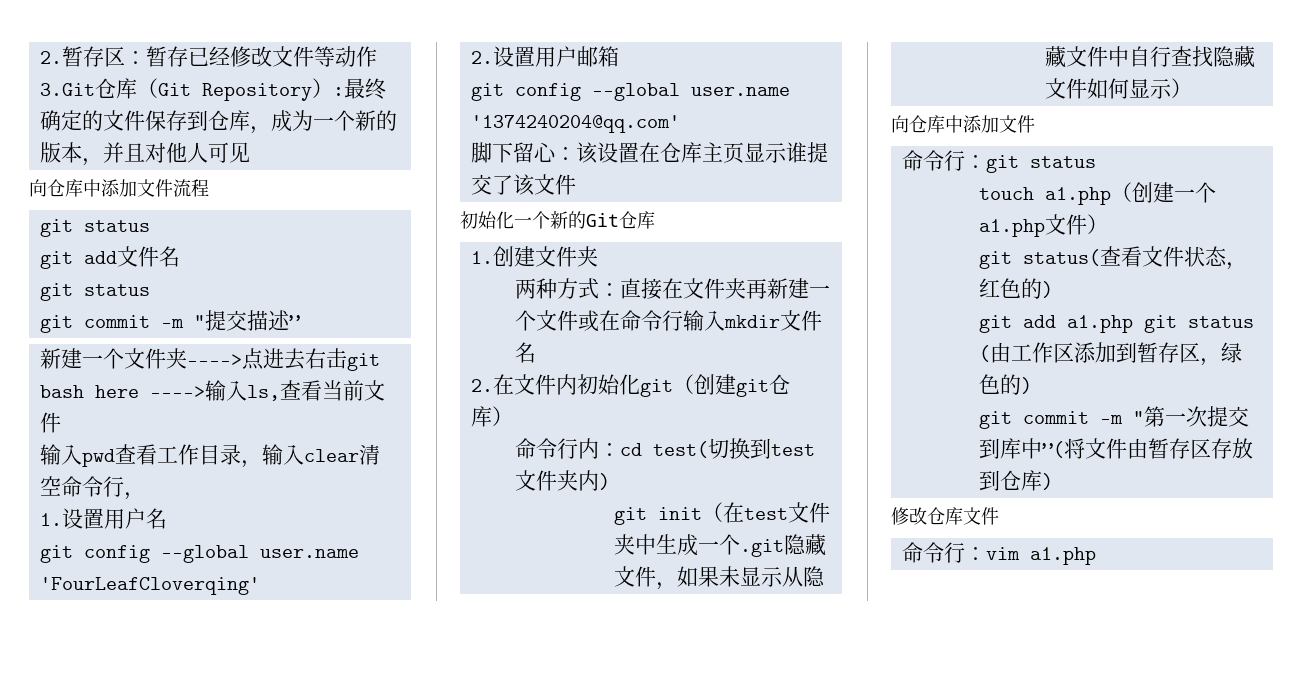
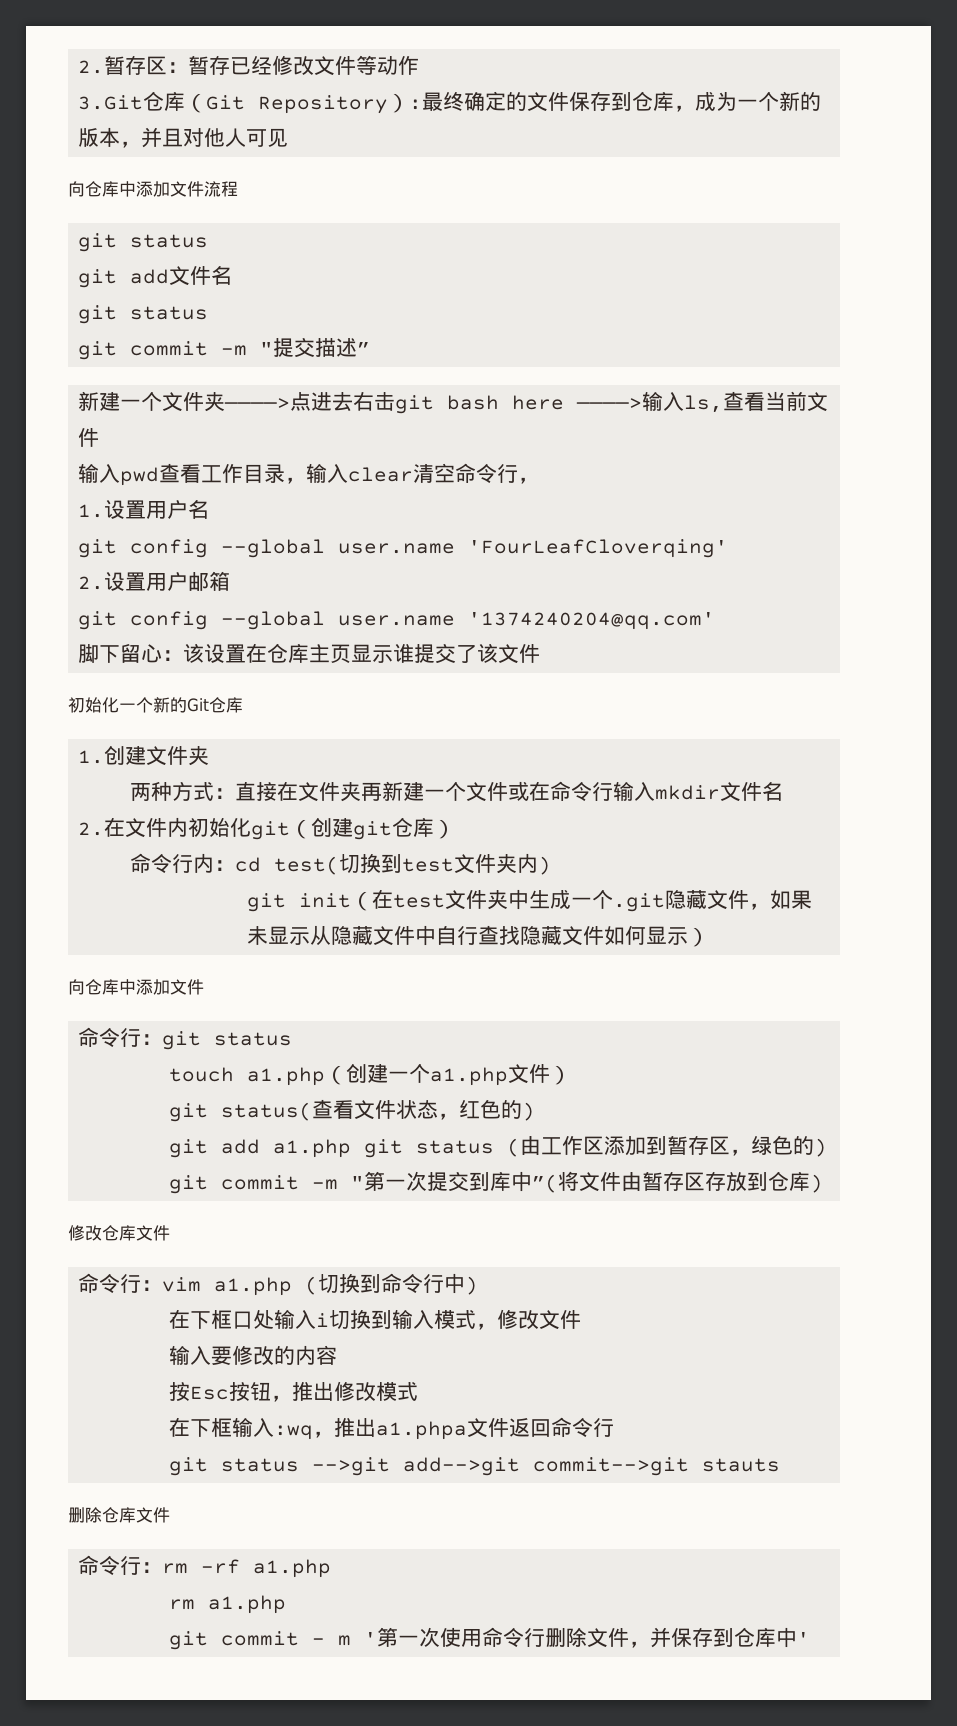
(1096, 556) none -> [305,1273,479,1295] [169,1309,582,1330] [169,1345,338,1365] [169,1381,419,1402] [169,1417,615,1440] [169,1457,781,1476] [68,1507,170,1523] [78,1555,332,1578] [169,1595,287,1614] [169,1627,811,1650] (切换到命令行中) // 在下框口处输入i切换到输入模式，修改文件 // 输入要修改的内容 // 按Esc按钮，推出修改模式 // 在下框输入:wq，推出a1.phpa文件返回命令行 // git status -->git add-->git commit-->git stauts // 删除仓库文件 // 命令行：rm -rf a1.php // rm a1.php // git commit - m '第一次使用命令行删除文件，并保存到仓库中'

